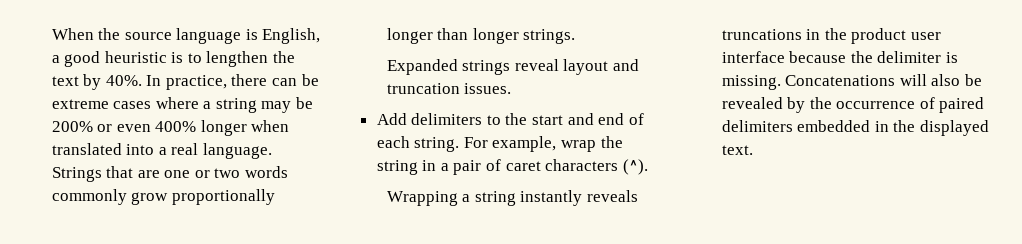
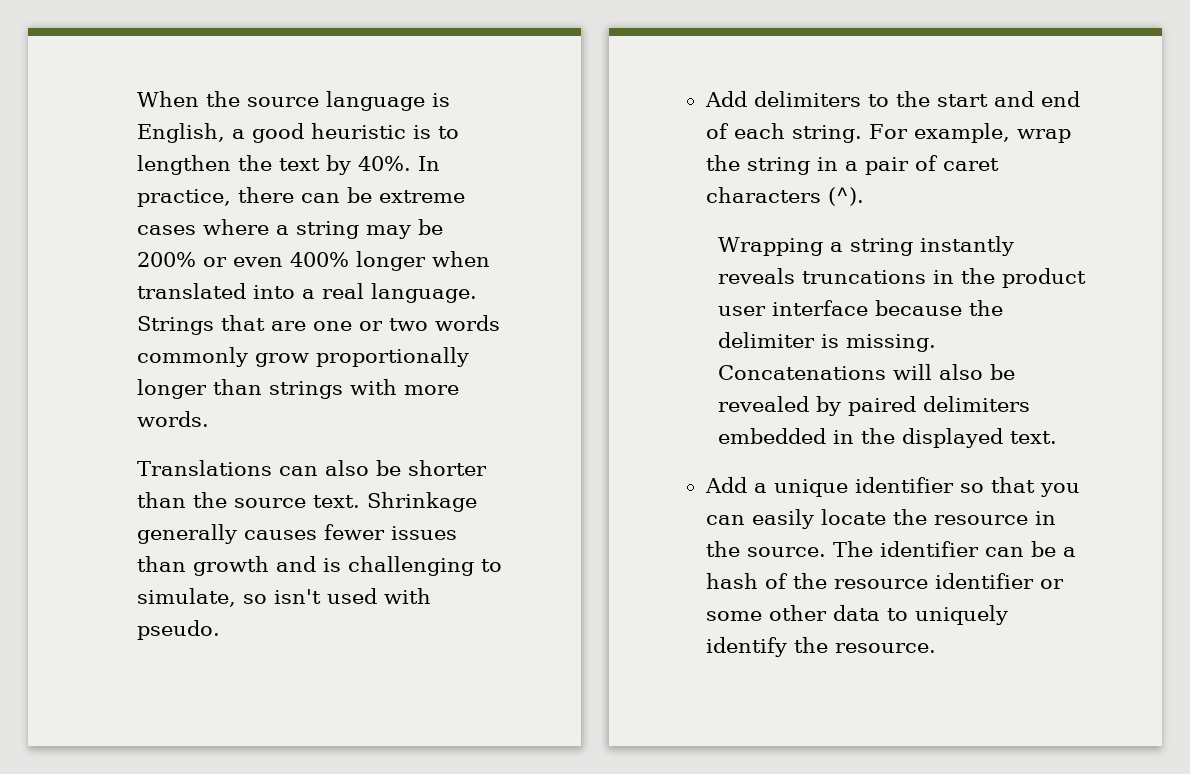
[472,28,576,44] [386,59,639,75] [386,83,512,94] longer strings. // Expanded strings reveal layout and truncation issues. -> [269,379,460,399] [137,411,210,427] [137,460,488,476] [137,492,478,512] [137,524,458,544] [137,556,503,576] [137,588,432,607] [137,620,221,640] strings with more words. // Translations can also be shorter than the source text. Shrinkage generally causes fewer issues than growth and is challenging to simulate, so isn't used with pseudo.
[809,97,935,109] the occurrence of -> (842, 406) none
(753, 150) none -> [704,477,1080,497] [705,509,1056,529] [705,541,1076,557] [705,573,1064,589] [705,605,1008,625] [705,637,936,657] // Add a unique identifier so that you can easily locate the resource in the source. The identifier can be a hash of the resource identifier or some other data to uniquely identify the resource.

